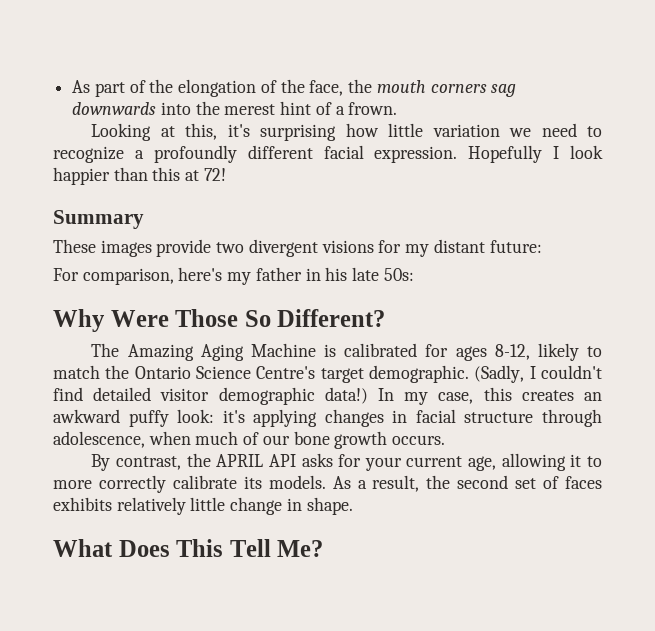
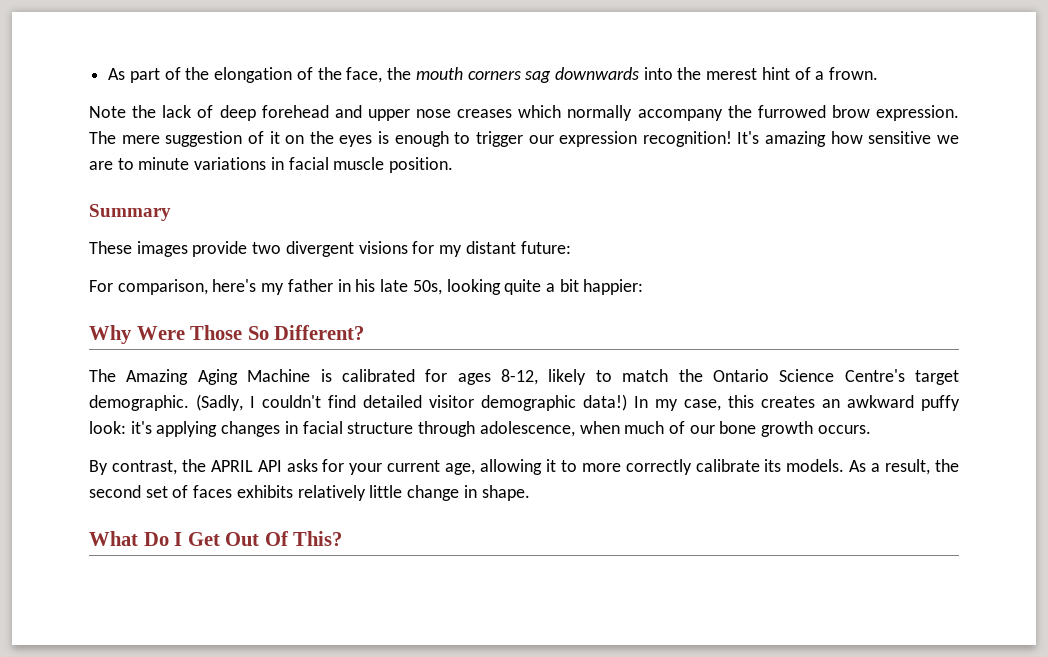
[91,123,602,141] [53,145,603,163] [53,167,226,185] Looking at this, it's surprising how little variation we need to recognize a profoundly different facial expression. Hopefully I look happier than this at 72! -> [89,105,959,121] [89,131,960,147] [89,157,454,173] Note the lack of deep forehead and upper nose creases which normally accompany the furrowed brow expression. The mere suggestion of it on the eyes is enough to trigger our expression recognition! It's amazing how sensitive we are to minute variations in facial muscle position.
[383,268,414,281] 50s: -> [412,279,644,295] 50s, looking quite a bit happier:
[118,539,324,557] Does This Tell Me? -> [143,531,343,546] Do I Get Out Of This?

